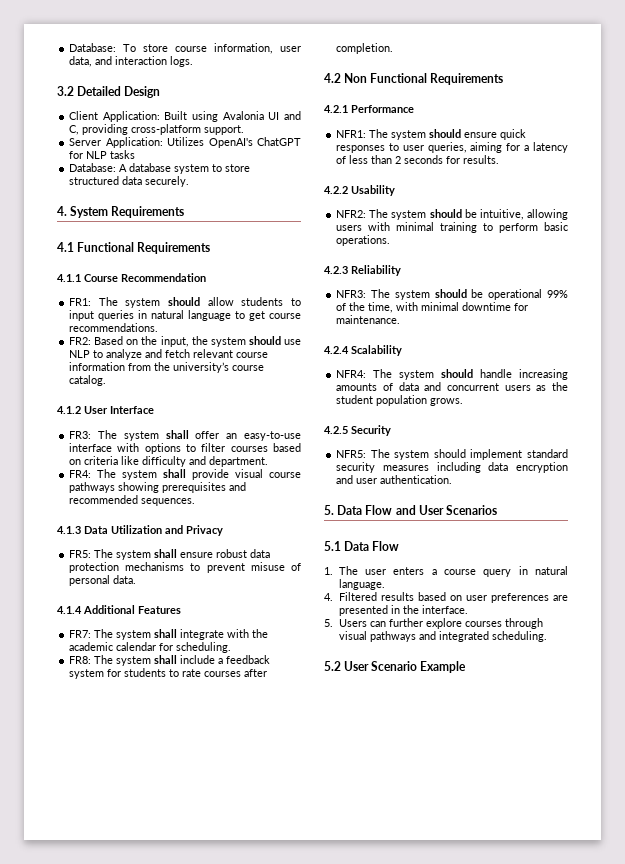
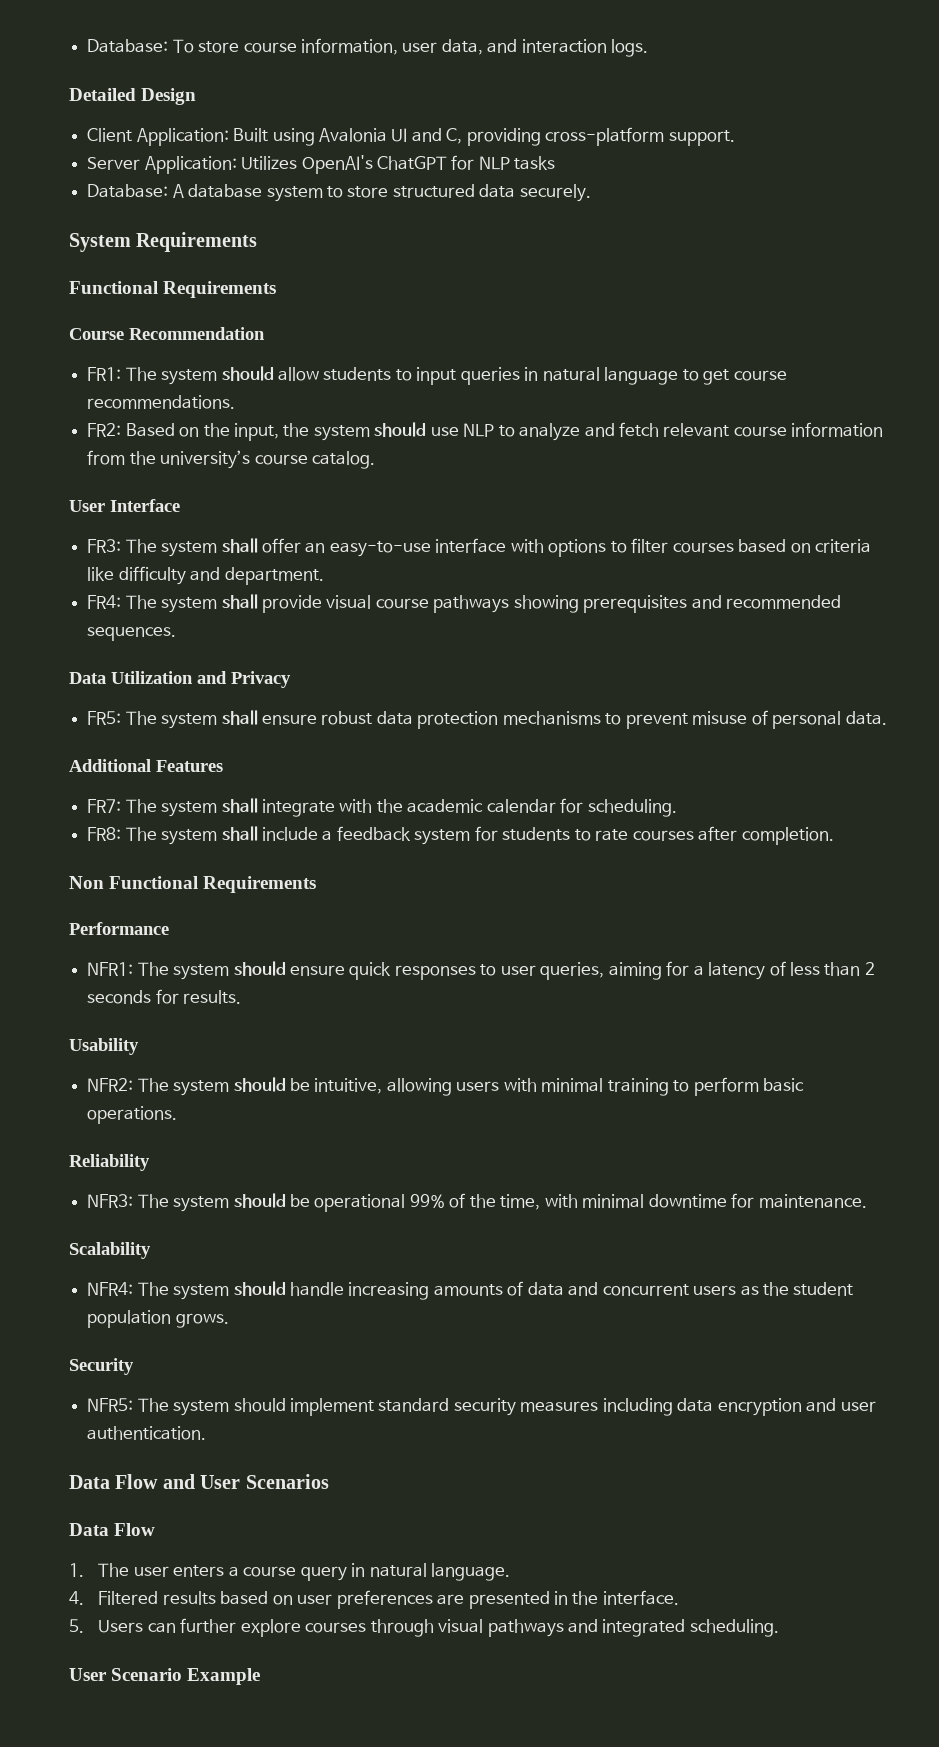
[57,86,74,96] 3.2 -> (649, 48) none
[57,206,67,216] 4. -> (591, 193) none
[57,242,211,254] [57,274,81,282] 4.1 Functional Requirements // 4.1.1 -> [69,281,277,298] Functional Requirements //
[57,406,81,414] 4.1.2 -> (375, 460) none
[57,526,81,534] 4.1.3 -> (177, 634) none
[57,606,82,614] 4.1.4 -> (887, 718) none
[324,73,341,83] 4.2 -> (834, 836) none
[324,105,348,113] 4.2.1 -> (317, 884) none
[324,186,348,194] 4.2.2 -> (242, 997) none
[324,266,348,274] 4.2.3 -> (178, 1115) none
[324,346,349,354] 4.2.4 -> (867, 1201) none
[324,426,348,434] 4.2.5 -> (229, 1320) none
[324,505,334,515] 5. -> (207, 1433) none
[324,541,341,551] 5.1 -> (329, 1481) none
[324,661,341,671] 5.2 -> (779, 1628) none

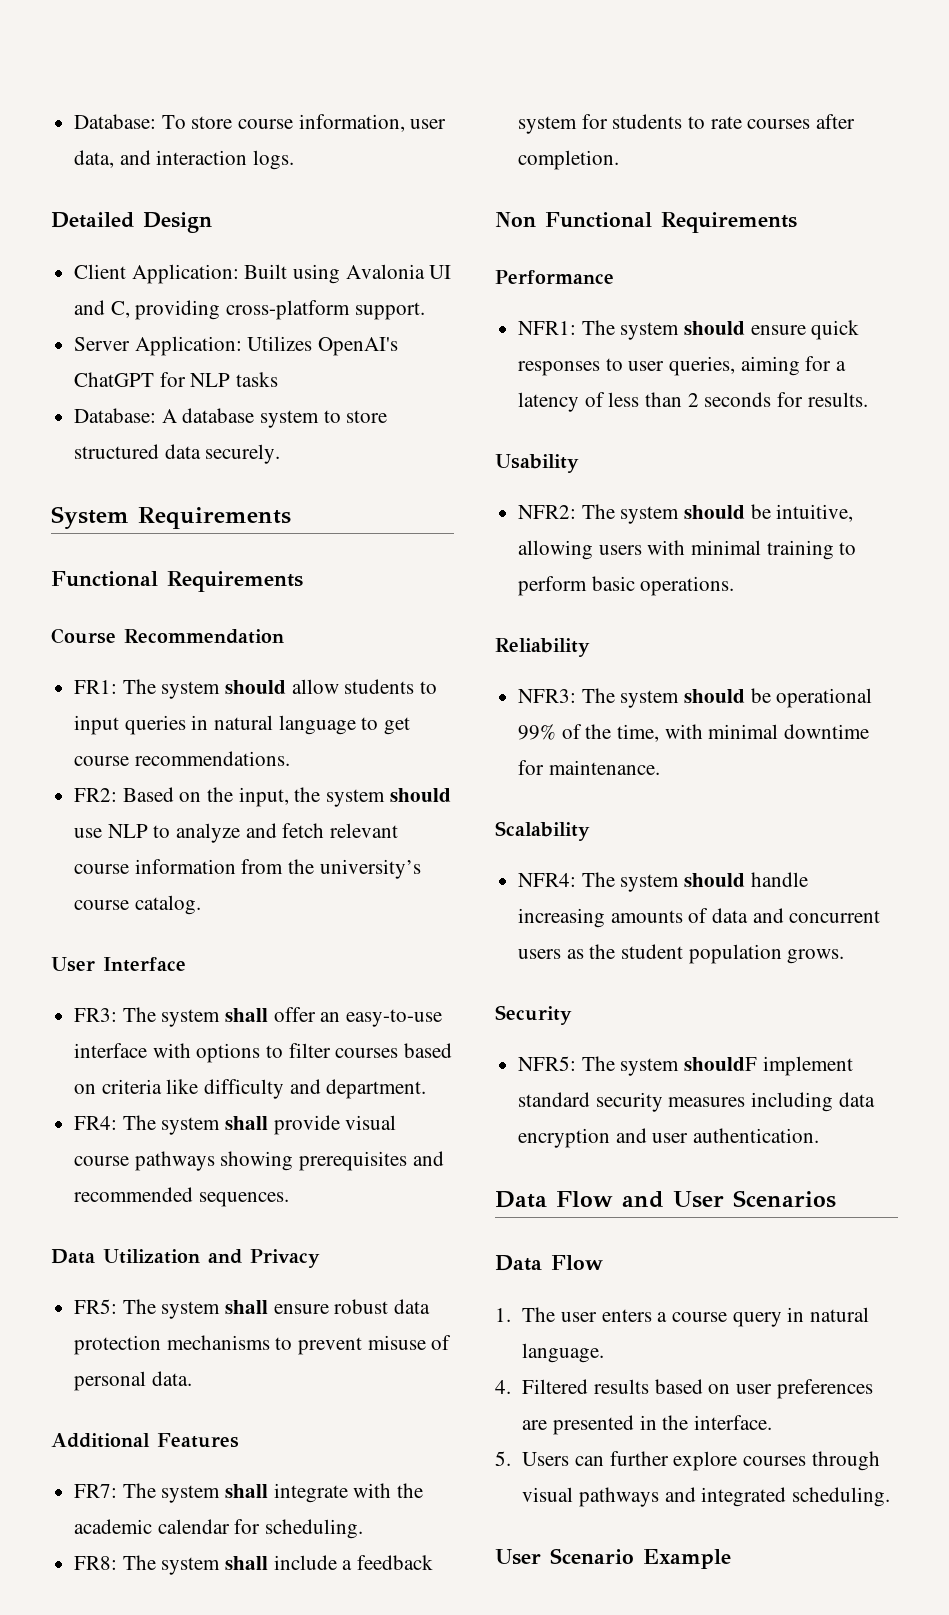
[233,1398,286,1412] should -> [684,1057,758,1071] shouldF

